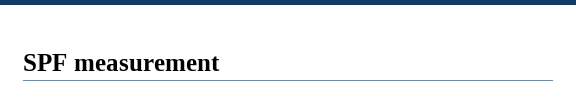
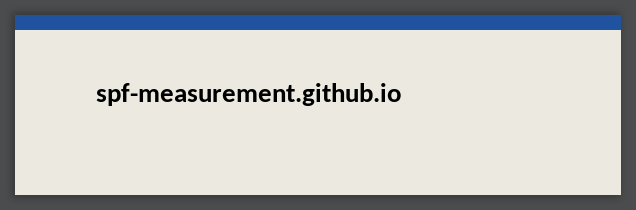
[23,54,220,71] SPF measurement -> [96,83,402,106] spf-measurement.github.io

